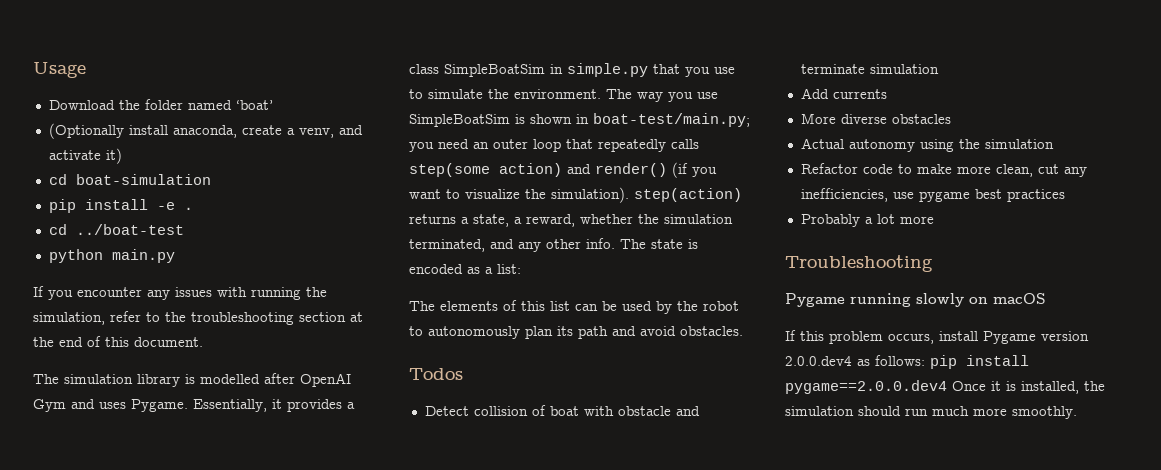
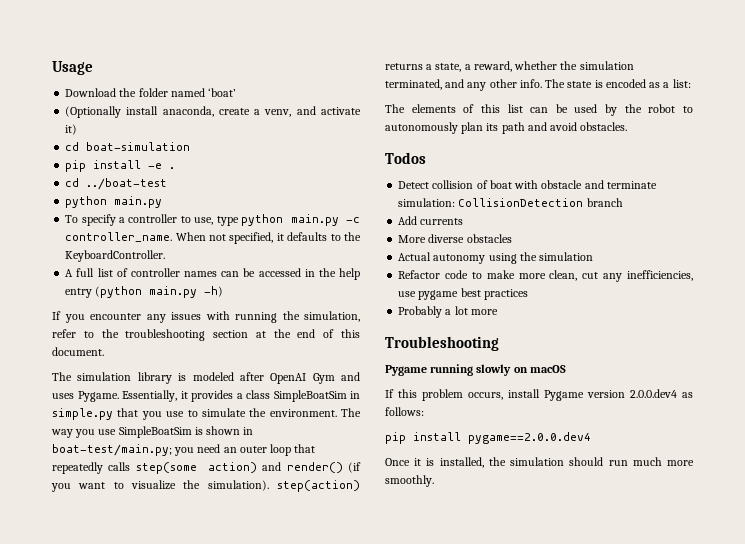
(175, 256) none -> [65,214,361,226] [65,232,361,244] [65,250,166,262] [65,268,360,280] [65,286,224,298] // To specify a controller to use, type python main.py -c controller_name. When not specified, it defaults to the KeyboardController. // A full list of controller names can be accessed in the help entry (python main.py -h)
[200,374,260,384] modelled -> [192,372,234,381] modeled
[869,64,939,74] simulation -> [398,198,623,207] simulation: CollisionDetection branch
(925, 360) none -> (424, 411) //
(947, 387) none -> (591, 438) //

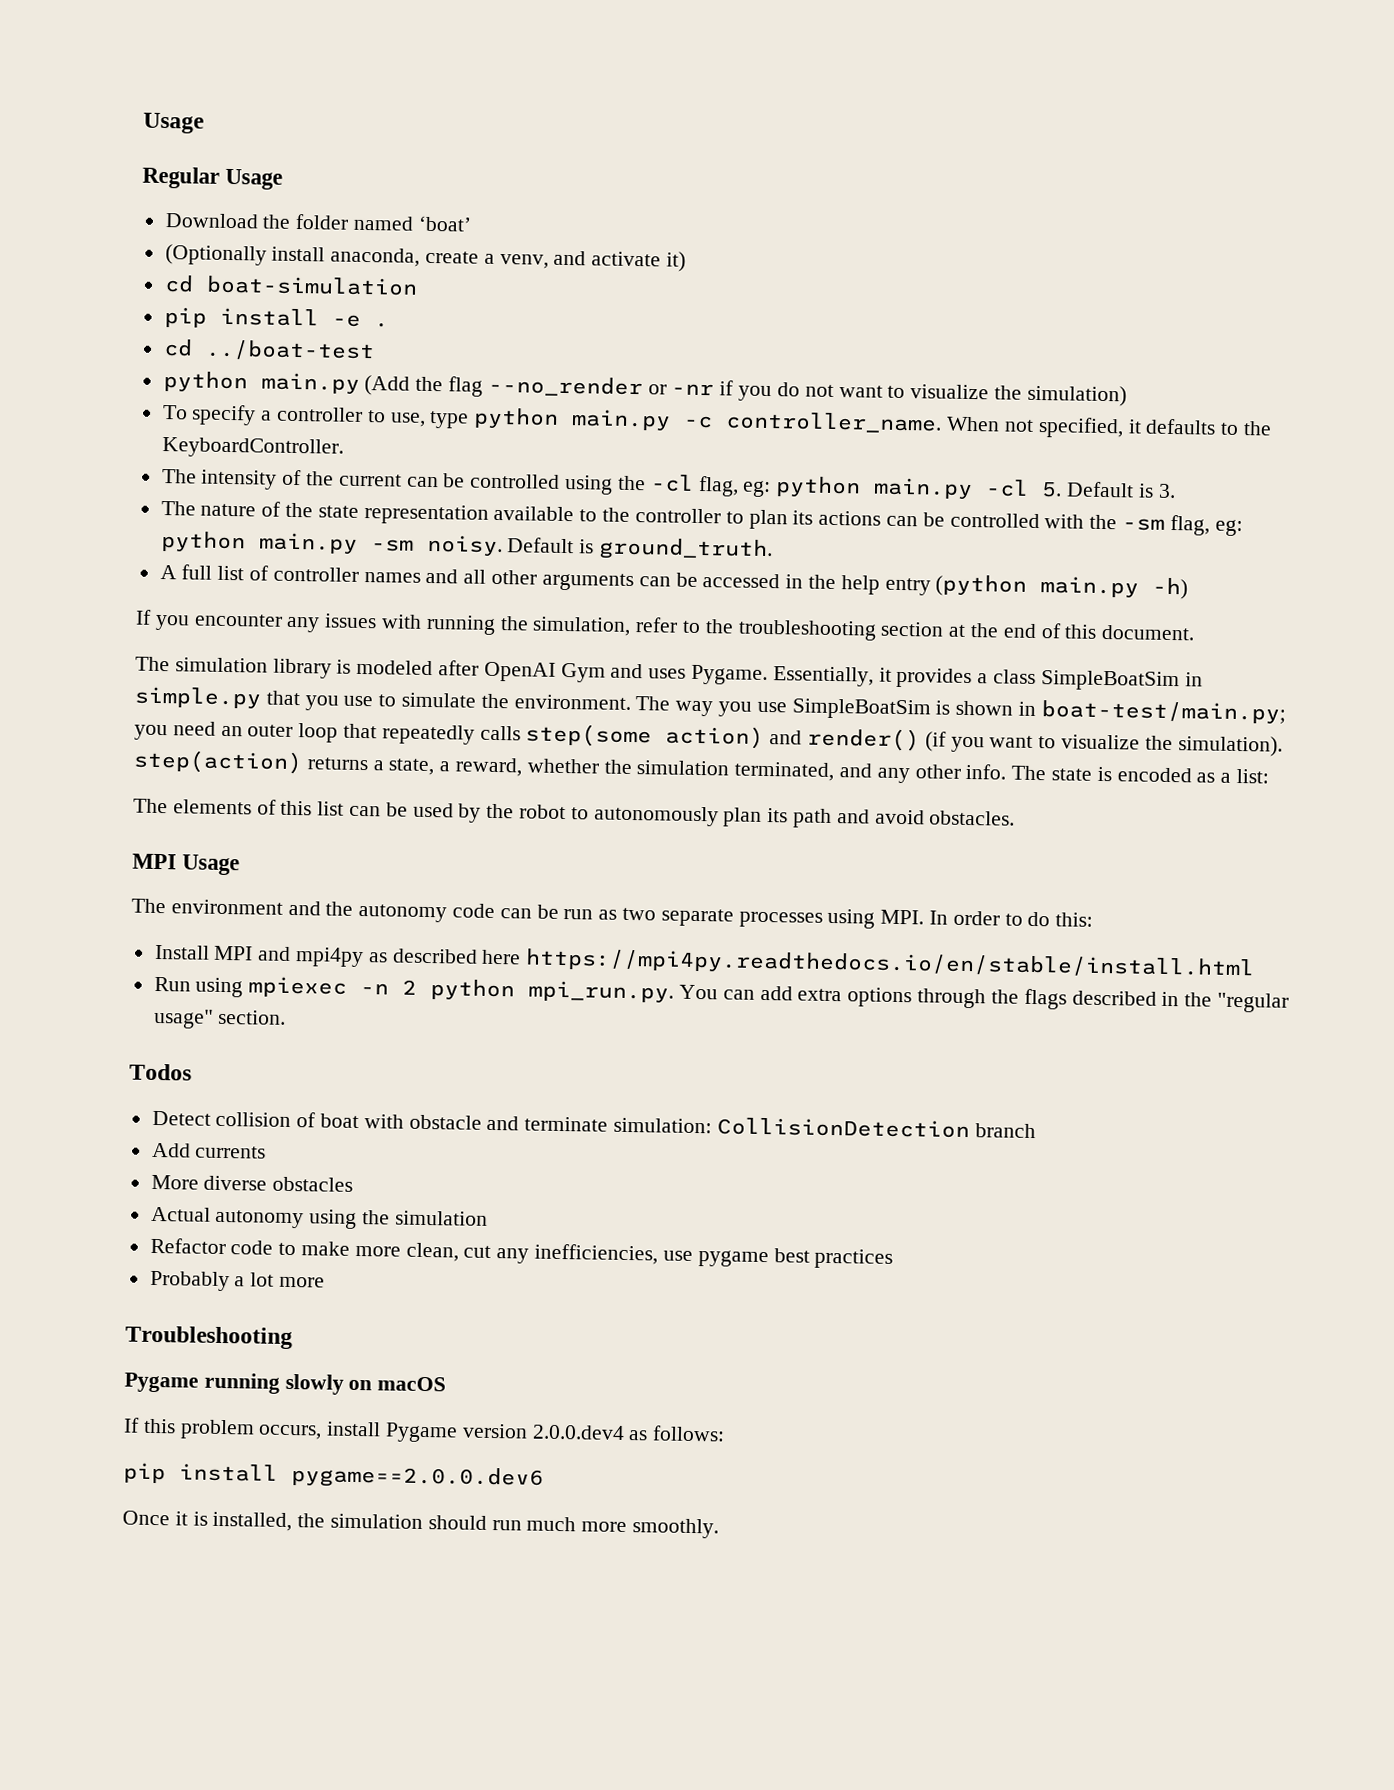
[52,61,93,75] Usage -> [143,112,204,134] [142,166,284,190] Usage // Regular Usage
(163, 202) none -> [364,375,1127,407] (Add the flag --no_render or -nr if you do not want to visualize the simulation)
(166, 256) none -> [161,469,1176,500] [160,501,1243,537] [160,530,774,562] // The intensity of the current can be controlled using the -cl flag, eg: python main.py -cl 5. Default is 3. // The nature of the state representation available to the controller to plan its actions can be controlled with the -sm flag, eg: python main.py -sm noisy. Default is ground_truth.
(218, 274) none -> [425,568,634,592] and all other arguments
(628, 126) none -> [132,853,241,876] [131,898,1094,929] [153,944,1256,980] [153,976,1289,1013] [152,1008,287,1029] // MPI Usage // The environment and the autonomy code can be run as two separate processes using MPI. In order to do this: // Install MPI and mpi4py as described here https://mpi4py.readthedocs.io/en/stable/install.html // Run using mpiexec -n 2 python mpi_run.py. You can add extra options through the flags described in the "regular usage" section.
[468,432,591,444] pygame==2.0.0.dev4 -> [291,1465,544,1490] pygame==2.0.0.dev6

